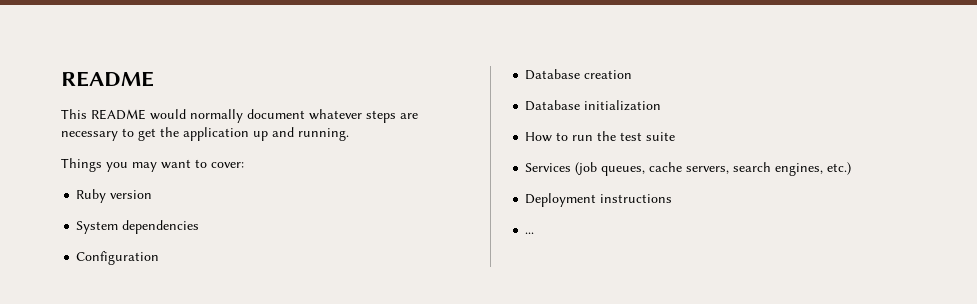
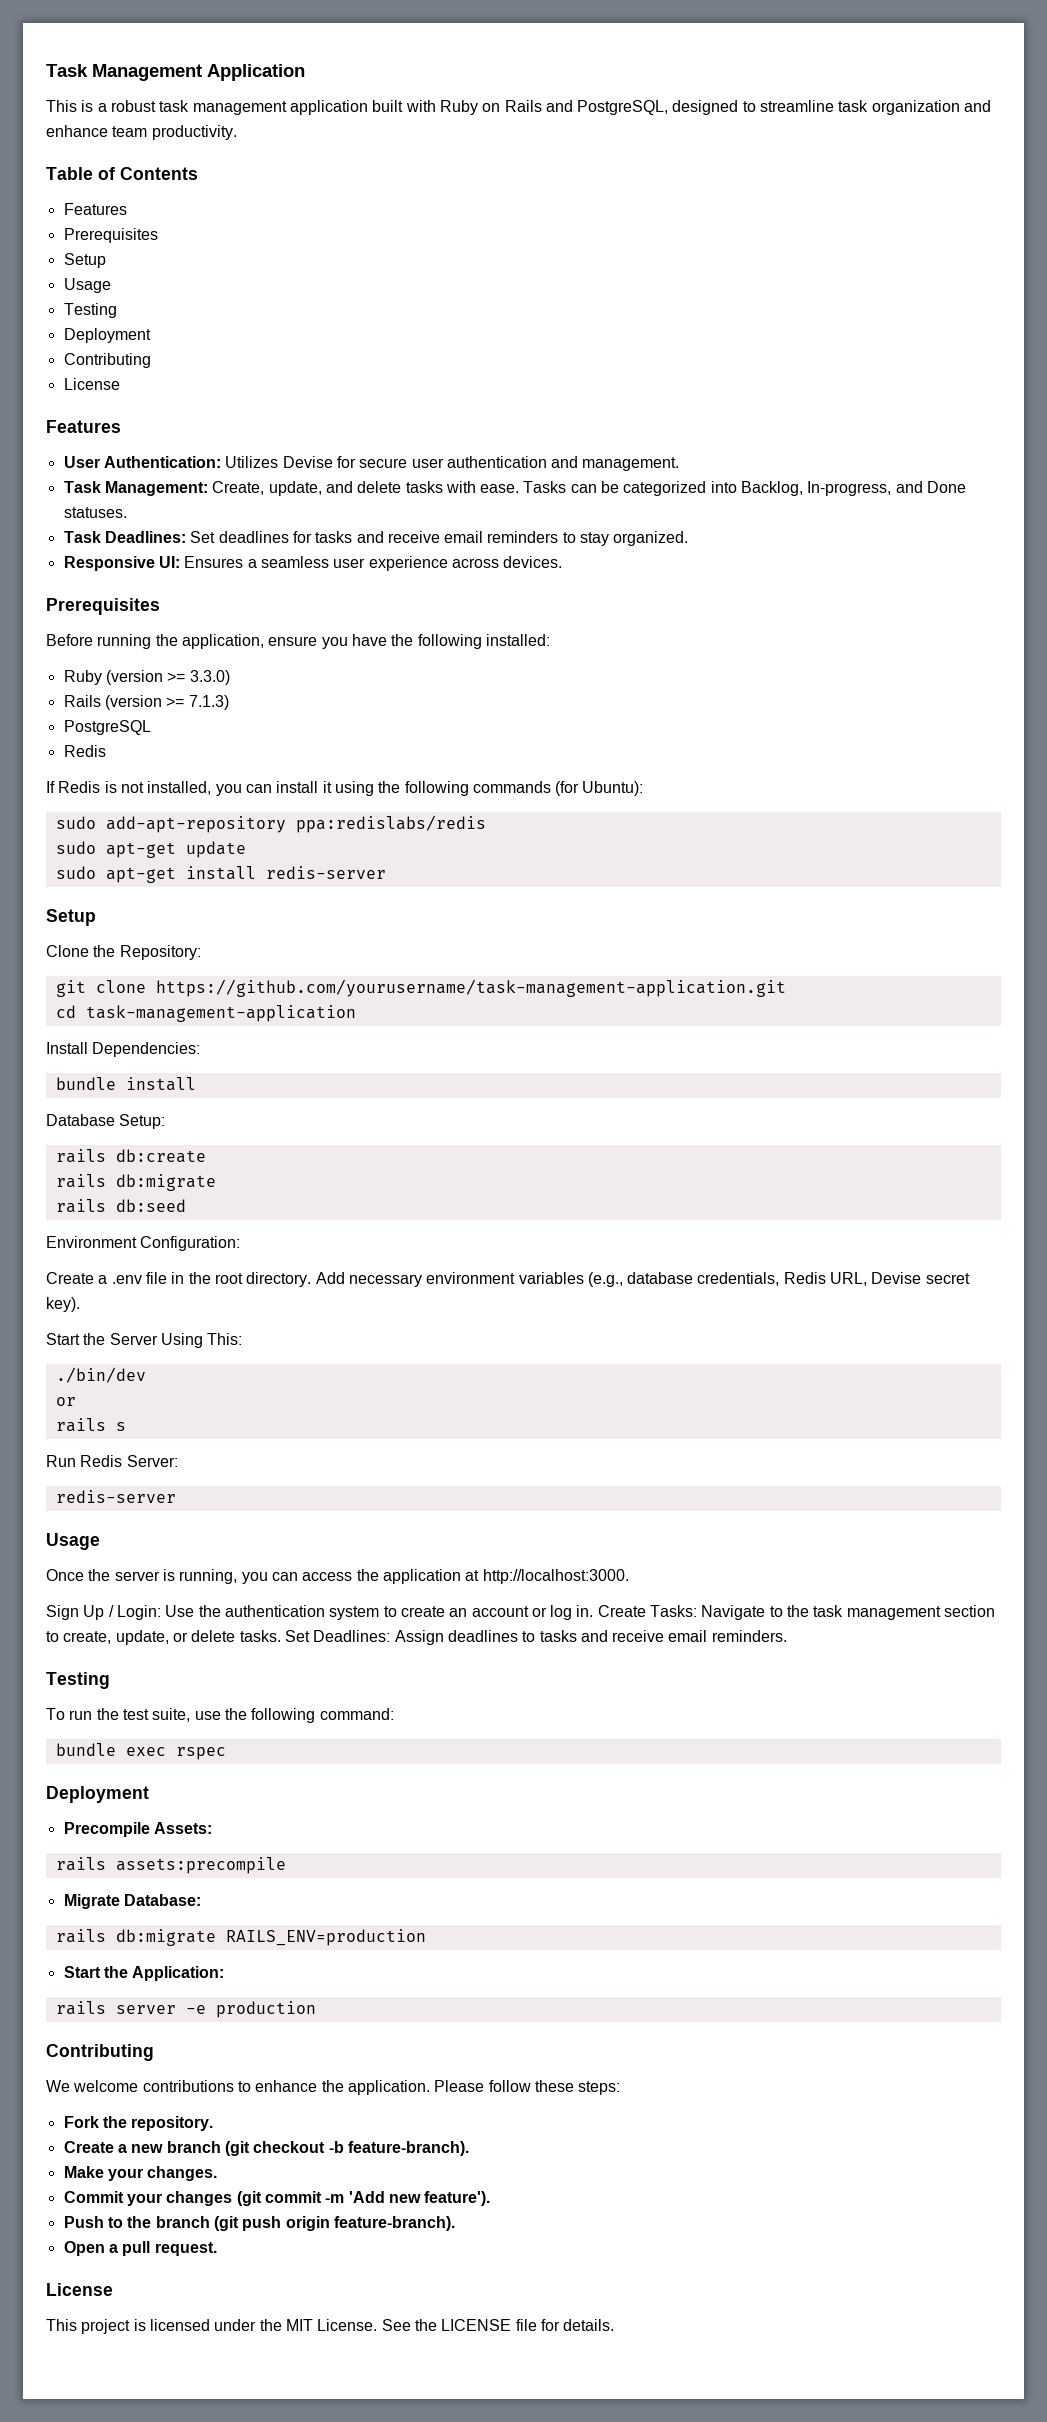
[61,71,154,87] [61,109,418,123] [61,127,349,141] [61,158,244,172] [76,189,153,203] [76,220,200,234] [76,251,160,265] [525,69,633,80] [525,100,662,111] [525,131,676,142] [525,162,852,176] [525,193,673,207] [525,232,535,234] README // This README would normally document whatever steps are necessary to get the application up and running. // Things you may want to cover: // Ruby version // System dependencies // Configuration // Database creation // Database initialization // How to run the test suite // Services (job queues, cache servers, search engines, etc.) // Deployment instructions // ... -> [46,64,305,81] [46,100,992,115] [46,125,237,140] [46,167,198,180] [63,203,127,215] [63,228,158,243] [63,253,106,268] [63,278,111,293] [63,303,117,318] [63,328,151,343] [63,353,151,368] [63,378,120,390] [46,420,121,433] [63,456,680,471] [63,481,967,496] [63,507,127,518] [63,531,689,546] [63,556,563,571] [46,598,160,615] [46,634,550,649] [63,670,230,685] [63,695,229,710] [63,720,151,735] [63,745,106,757] [46,781,644,796] [55,815,486,833] [55,841,246,858] [55,866,386,883] [46,909,96,926] [46,945,201,960] [55,979,786,997] [55,1005,356,1022] [46,1042,201,1057] [55,1077,196,1091] [46,1114,166,1129] [55,1149,206,1163] [55,1174,216,1191] [55,1199,186,1213] [46,1236,241,1251] [46,1272,970,1287] [46,1297,80,1312] [46,1333,243,1348] [55,1367,146,1383] [55,1397,76,1406] [55,1418,126,1432] [46,1455,178,1467] [55,1490,176,1503] [46,1533,100,1550] [46,1569,629,1584] [46,1605,996,1620] [46,1630,787,1645] [46,1672,110,1689] [46,1708,394,1723] [55,1743,226,1760] [46,1786,149,1803] [63,1822,212,1837] [55,1857,286,1874] [63,1894,201,1909] [55,1929,426,1946] [63,1966,225,1981] [55,2001,316,2018] [46,2044,154,2061] [46,2080,621,2095] [63,2116,214,2131] [63,2141,469,2156] [63,2166,218,2181] [63,2191,491,2206] [63,2216,455,2231] [63,2241,217,2256] [46,2283,113,2296] [46,2319,615,2334] Task Management Application // This is a robust task management application built with Ruby on Rails and PostgreSQL, designed to streamline task organization and enhance team productivity. // Table of Contents // Features // Prerequisites // Setup // Usage // Testing // Deployment // Contributing // License // Features // User Authentication: Utilizes Devise for secure user authentication and management. // Task Management: Create, update, and delete tasks with ease. Tasks can be categorized into Backlog, In-progress, and Done statuses. // Task Deadlines: Set deadlines for tasks and receive email reminders to stay organized. // Responsive UI: Ensures a seamless user experience across devices. // Prerequisites // Before running the application, ensure you have the following installed: // Ruby (version >= 3.3.0) // Rails (version >= 7.1.3) // PostgreSQL // Redis // If Redis is not installed, you can install it using the following commands (for Ubuntu): // sudo add-apt-repository ppa:redislabs/redis // sudo apt-get update // sudo apt-get install redis-server // Setup // Clone the Repository: // git clone https://github.com/yourusername/task-management-application.git // cd task-management-application // Install Dependencies: // bundle install // Database Setup: // rails db:create // rails db:migrate // rails db:seed // Environment Configuration: // Create a .env file in the root directory. Add necessary environment variables (e.g., database credentials, Redis URL, Devise secret key). // Start the Server Using This: // ./bin/dev // or // rails s // Run Redis Server: // redis-server // Usage // Once the server is running, you can access the application at http://localhost:3000. // Sign Up / Login: Use the authentication system to create an account or log in. Create Tasks: Navigate to the task management section to create, update, or delete tasks. Set Deadlines: Assign deadlines to tasks and receive email reminders. // Testing // To run the test suite, use the following command: // bundle exec rspec // Deployment // Precompile Assets: // rails assets:precompile // Migrate Database: // rails db:migrate RAILS_ENV=production // Start the Application: // rails server -e production // Contributing // We welcome contributions to enhance the application. Please follow these steps: // Fork the repository. // Create a new branch (git checkout -b feature-branch). // Make your changes. // Commit your changes (git commit -m 'Add new feature'). // Push to the branch (git push origin feature-branch). // Open a pull request. // License // This project is licensed under the MIT License. See the LICENSE file for details.

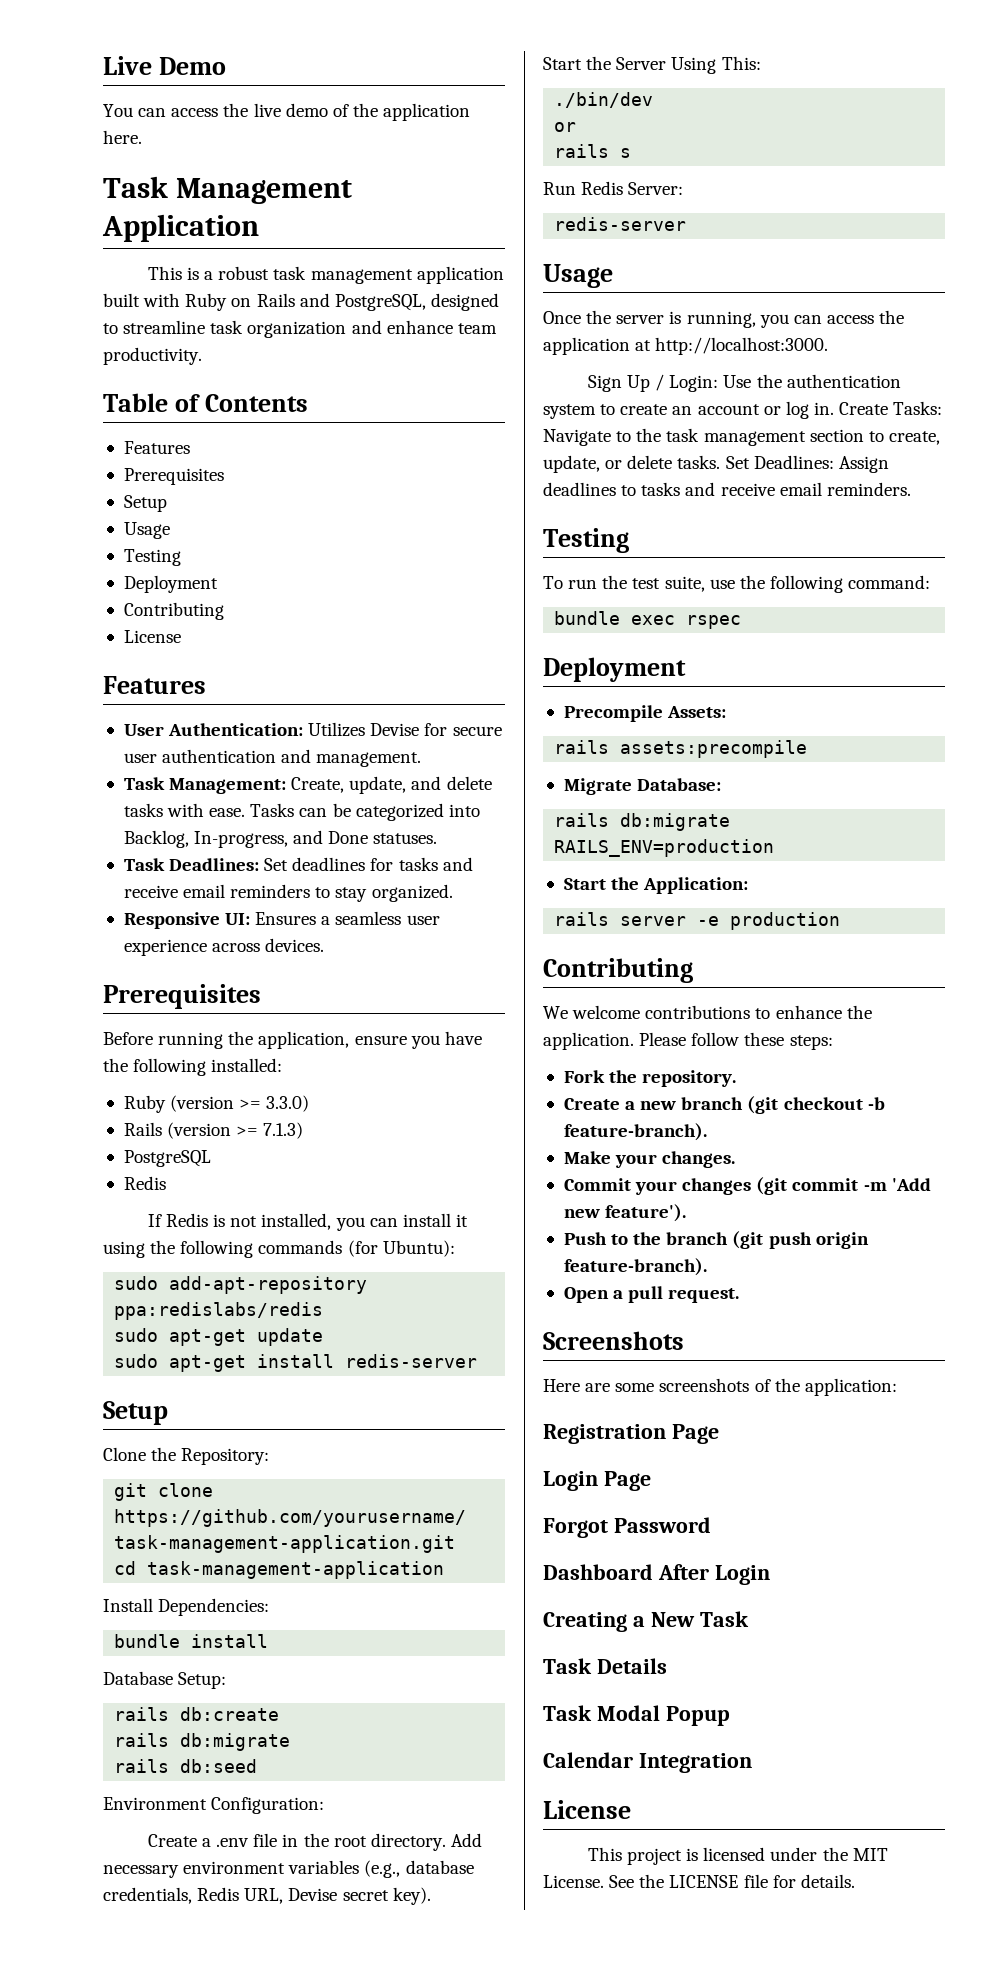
(46, 70) none -> [103,56,226,75] [103,103,471,121] [103,130,142,144] Live Demo // You can access the live demo of the application here. //
(217, 2249) none -> [543,1331,684,1350] [543,1378,897,1396] [543,1424,719,1444] [543,1471,651,1491] [543,1517,711,1538] [543,1564,770,1585] [543,1611,749,1632] [543,1658,667,1674] [543,1705,730,1726] [543,1752,752,1773] // Screenshots // Here are some screenshots of the application: // Registration Page // Login Page // Forgot Password // Dashboard After Login // Creating a New Task // Task Details // Task Modal Popup // Calendar Integration

